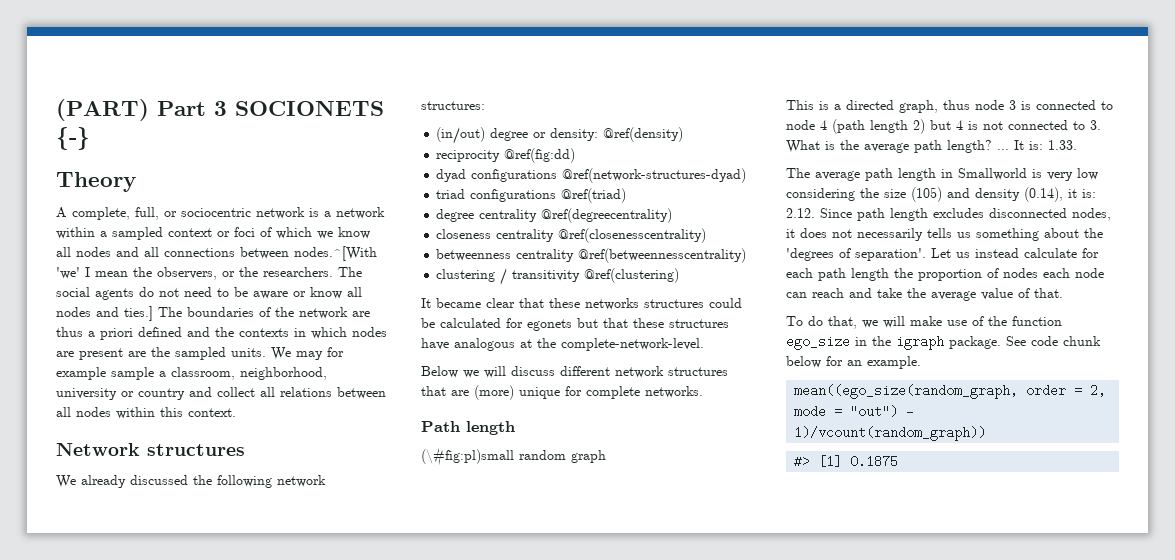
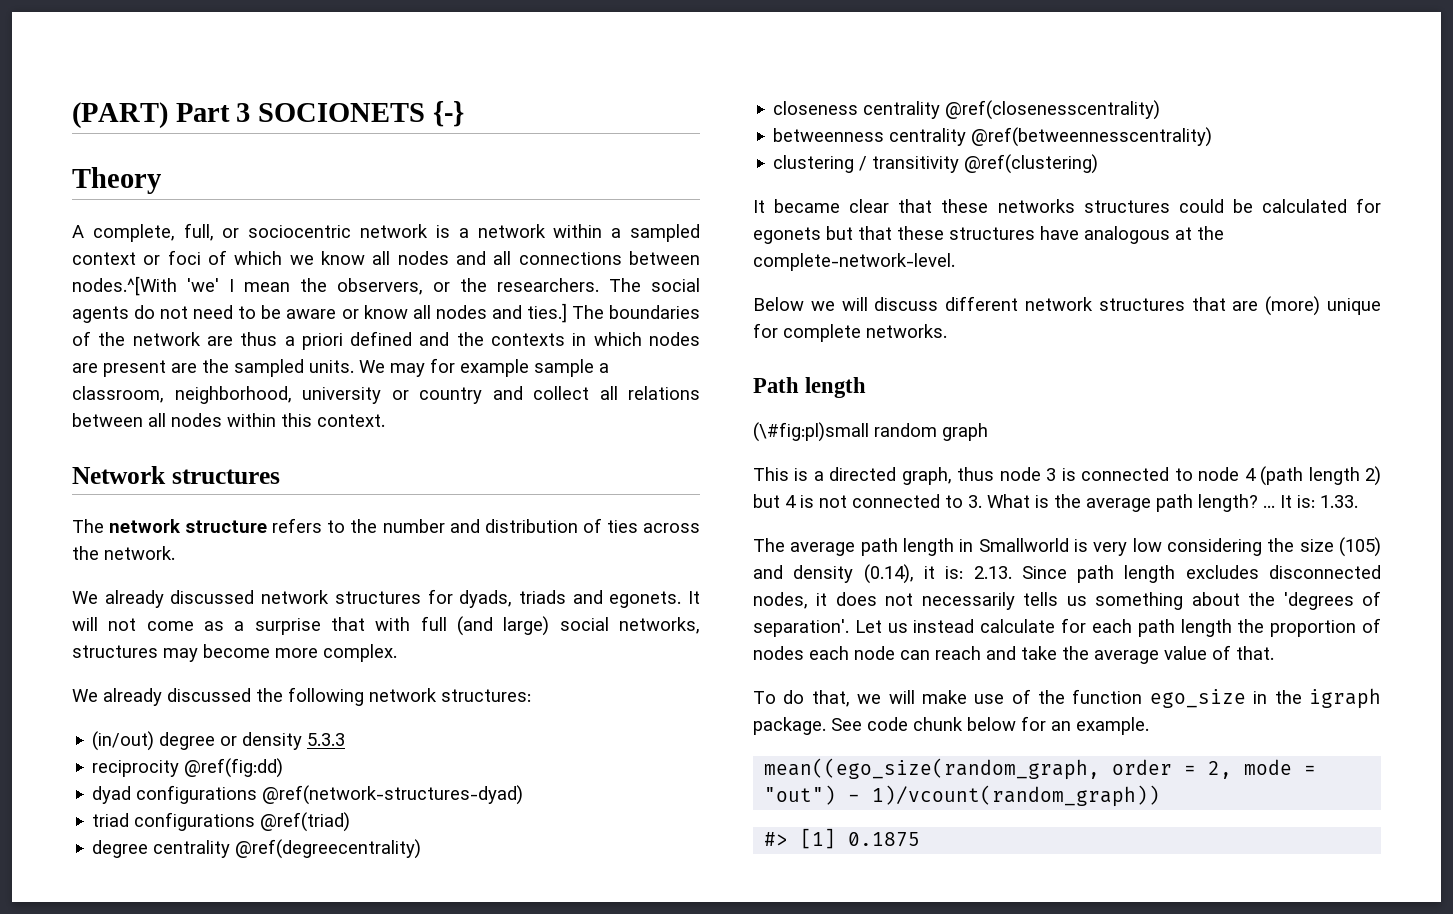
(245, 450) none -> [72,518,700,533] [72,546,175,560] [72,589,700,608] [72,616,700,636] [72,644,397,662] // The network structure refers to the number and distribution of ties across the network. // We already discussed network structures for dyads, triads and egonets. It will not come as a surprise that with full (and large) social networks, structures may become more complex.
[550,127,684,142] density: @ref(density) -> [242,732,346,750] density 5.3.3
[786,208,815,218] 2.12. -> [973,566,1012,579] 2.13.

